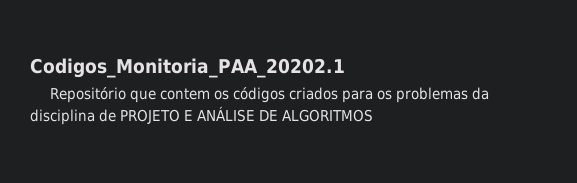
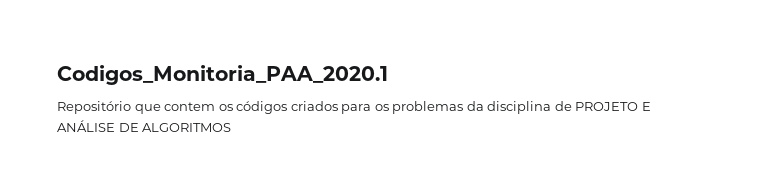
[30,58,345,78] Codigos_Monitoria_PAA_20202.1 -> [57,65,388,85] Codigos_Monitoria_PAA_2020.1

